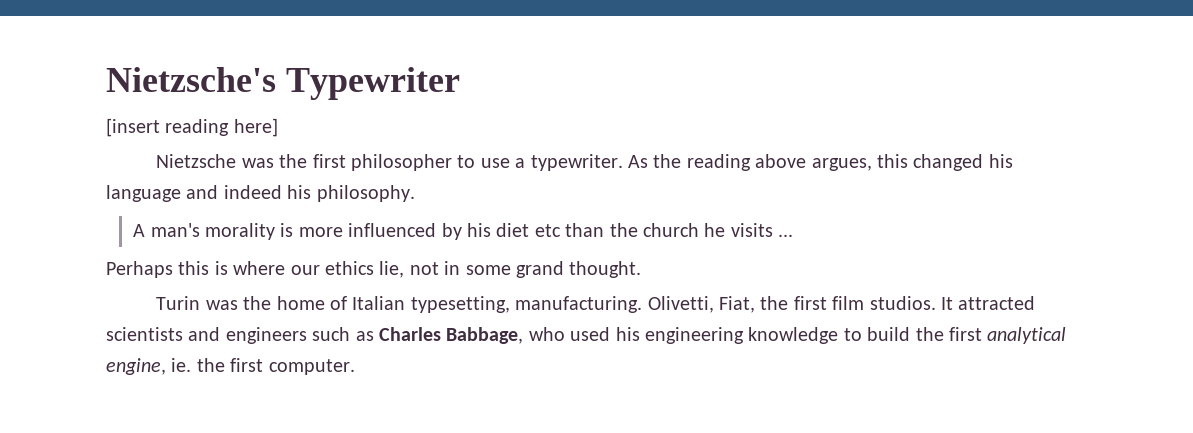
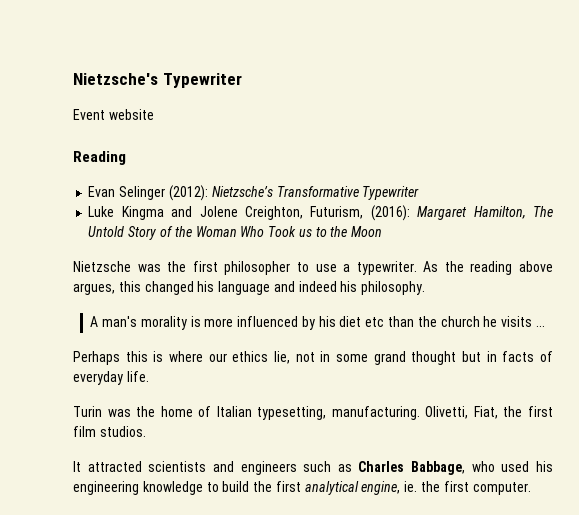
[106,118,278,137] [insert reading here] -> [73,109,154,120] [73,151,126,165] [88,185,420,201] [88,205,553,221] [88,226,383,240] Event website // Reading // Evan Selinger (2012): Nietzsche’s Transformative Typewriter // Luke Kingma and Jolene Creighton, Futurism, (2016): Margaret Hamilton, The Untold Story of the Woman Who Took us to the Moon
[569,261,642,278] thought. -> [411,351,553,365] [73,371,149,385] thought but in facts of everyday life.
(936, 303) none -> (146, 431) //

